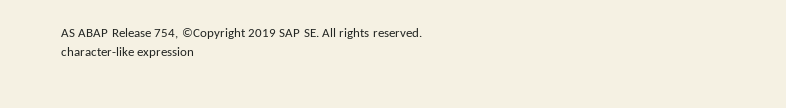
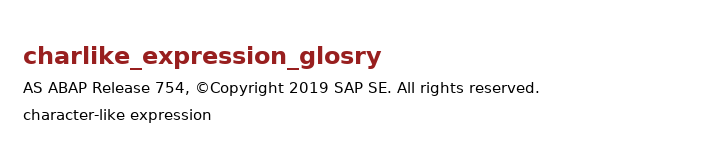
(61, 33) none -> [23,46,382,70] charlike_expression_glosry //

